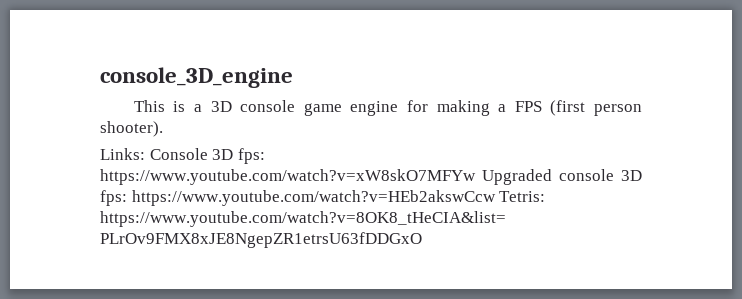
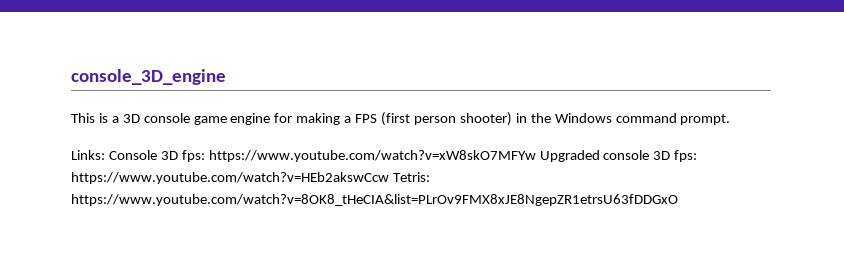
[100,121,163,137] shooter). -> [459,112,731,126] shooter) in the Windows command prompt.

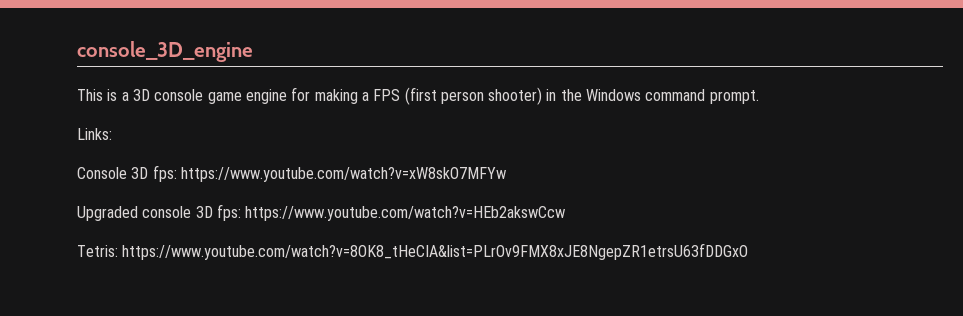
(105, 155) none -> (112, 134) //
(536, 156) none -> (506, 174) //
(389, 178) none -> (566, 213) //

